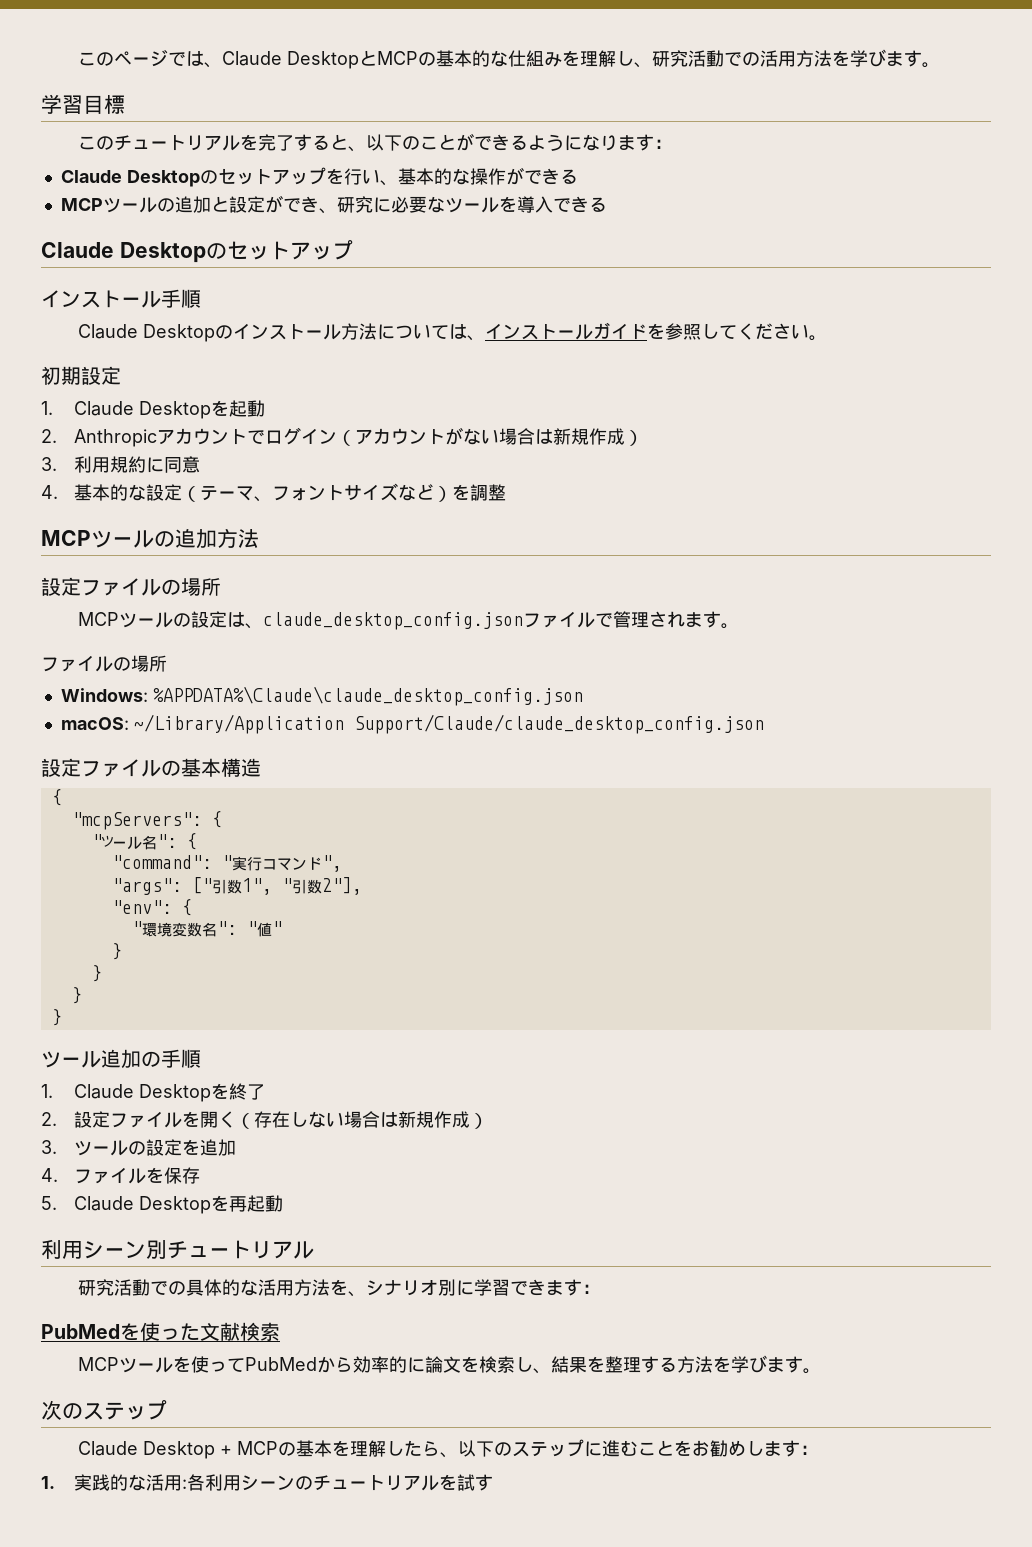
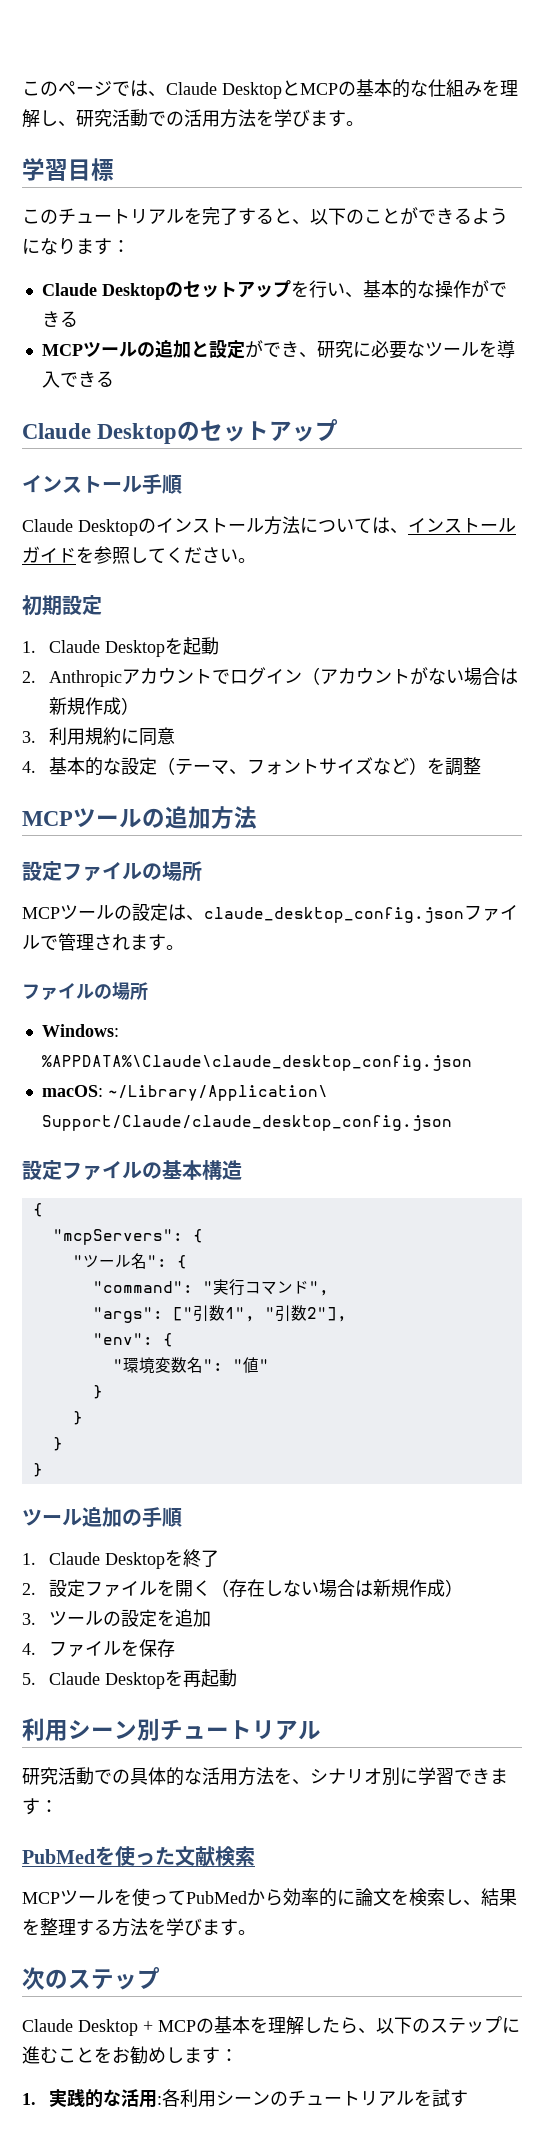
[133,714,344,734] ~/Library/Application -> [107,1085,328,1101] ~/Library/Application\

